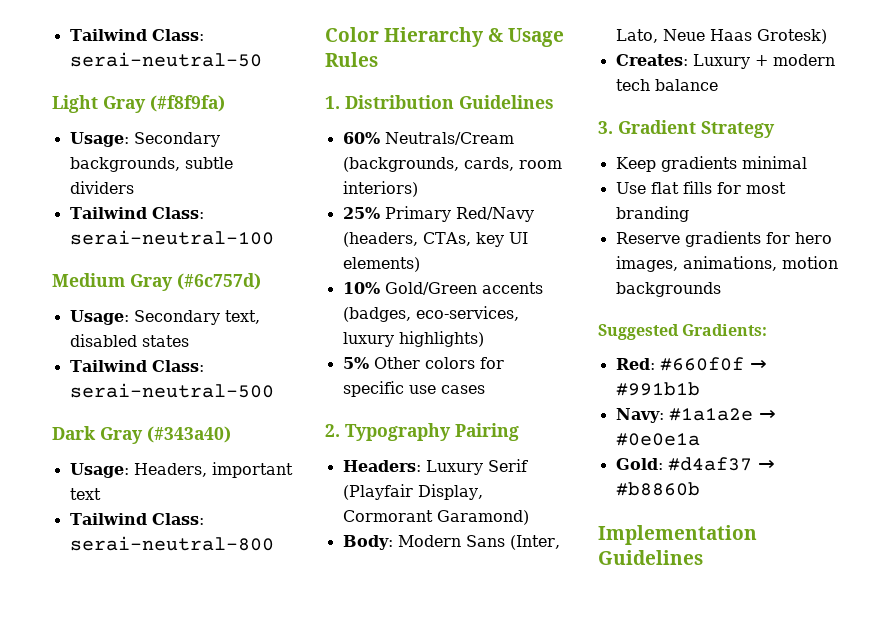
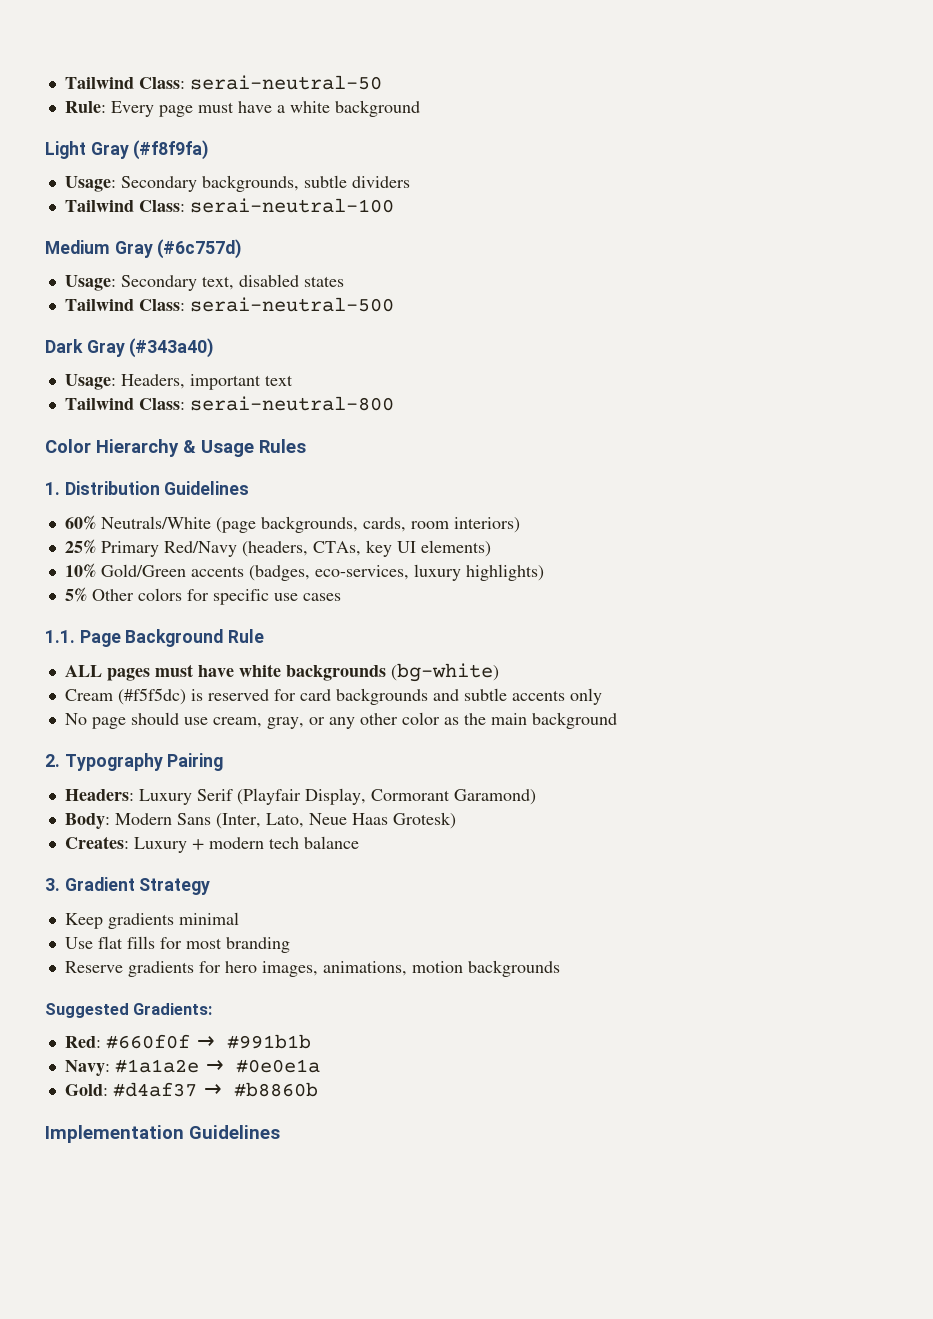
(262, 59) none -> [64,100,420,117] // Rule: Every page must have a white background
[384,132,514,145] [342,157,459,172] Neutrals/Cream (backgrounds, -> [100,516,358,533] Neutrals/White (page backgrounds,
(485, 389) none -> [45,629,265,647] [64,663,499,682] [64,688,602,705] [64,712,617,729] // 1.1. Page Background Rule // ALL pages must have white backgrounds (bg-white) // Cream (#f5f5dc) is reserved for card backgrounds and subtle accents only // No page should use cream, gray, or any other color as the main background

